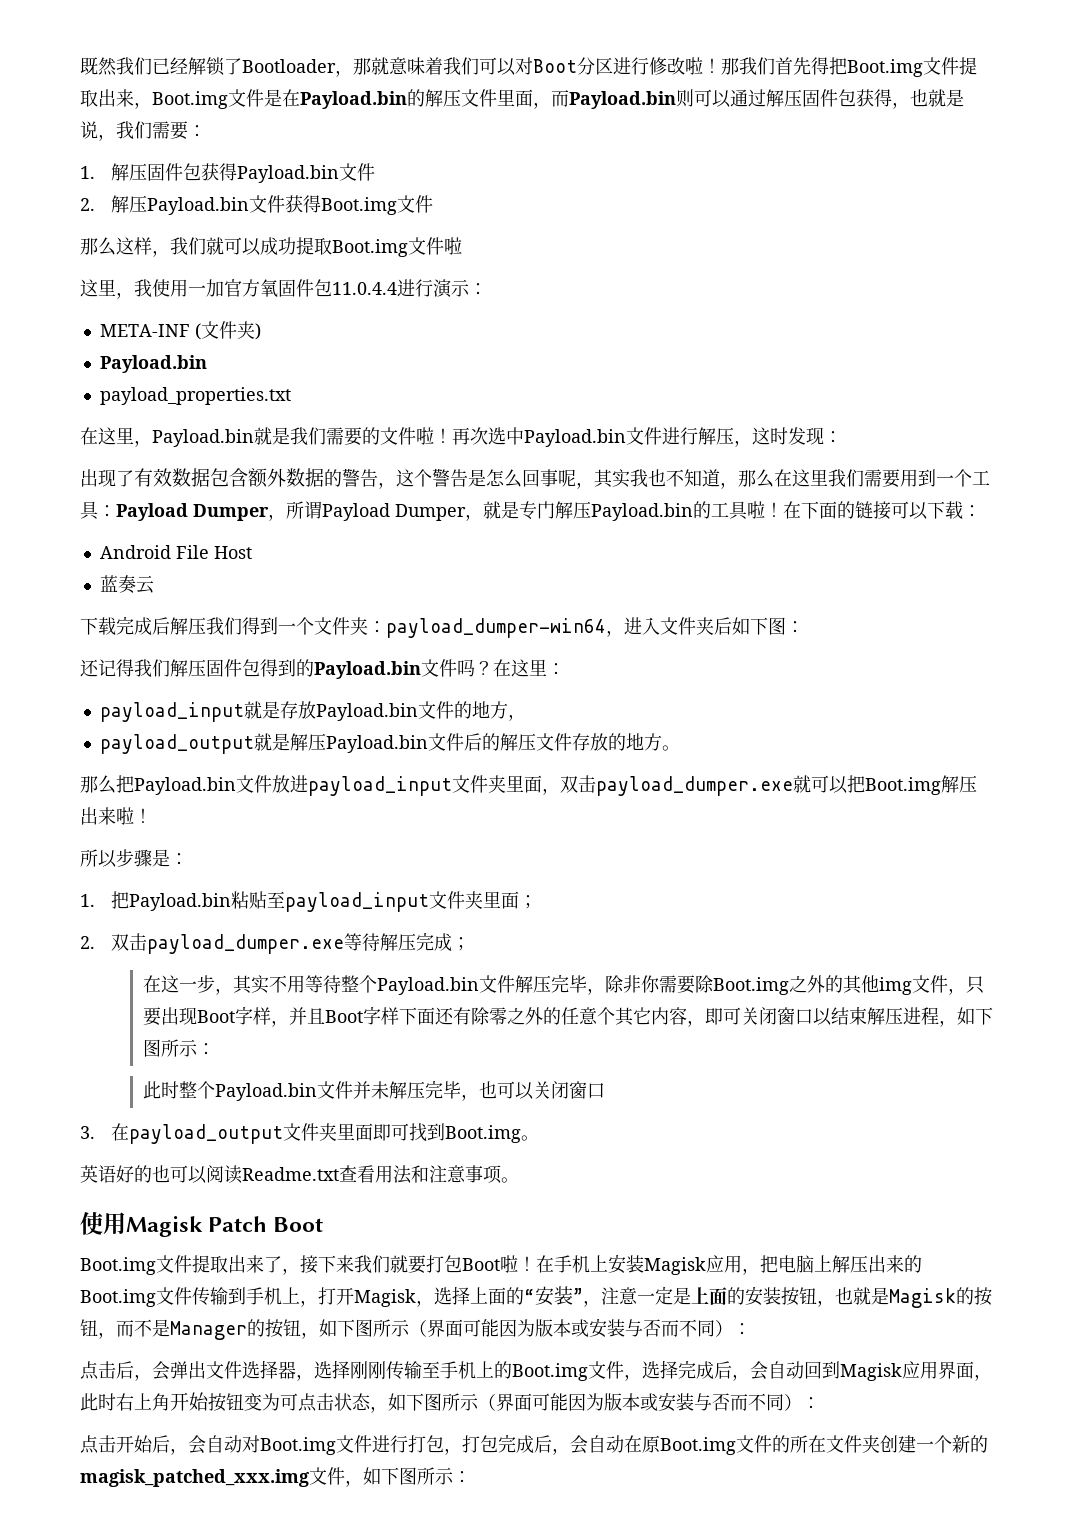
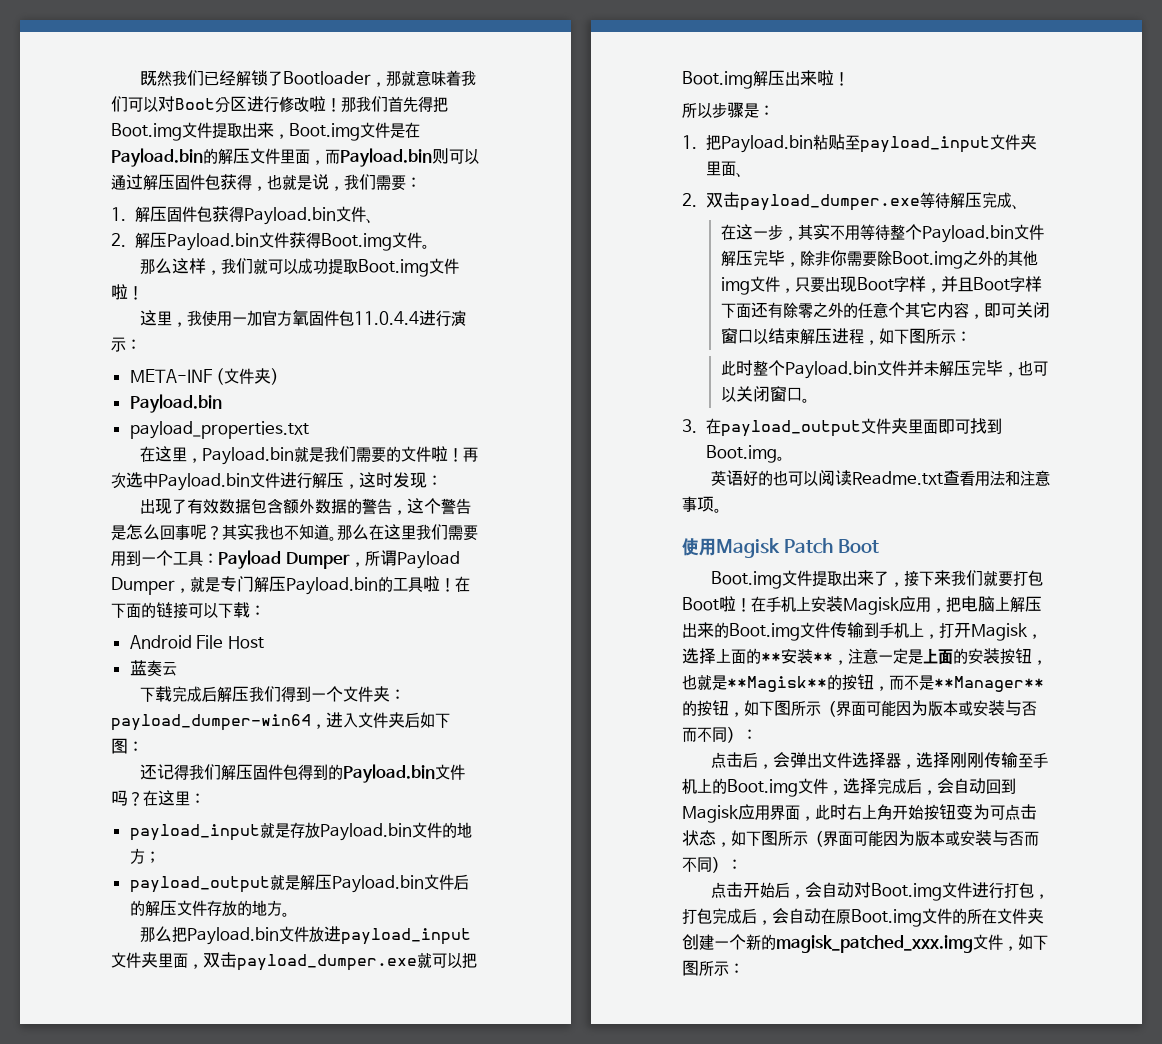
(376, 172) none -> [365,218,374,224] 、
(434, 204) none -> [421,244,430,249] 。
(462, 246) none -> [128,286,143,300] ！
[576,482,594,489] ， -> [207,526,222,540] ？
[720,482,738,489] ， -> [329,536,337,541] 。
[507,714,526,721] ， -> [144,851,160,863] ；
[519,895,538,909] ； -> [735,172,744,178] 、
[452,937,471,951] ； -> [1011,204,1020,210] 、
(605, 1090) none -> [801,398,810,403] 。
[524,1286,583,1306] “安装” -> [761,648,833,664] **安装**
[889,1288,956,1308] Magisk -> [727,676,827,692] **Magisk**
[170,1321,247,1340] Manager -> [934,676,1044,692] **Manager**

